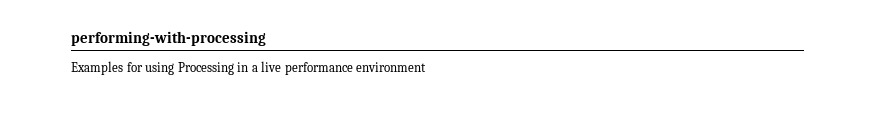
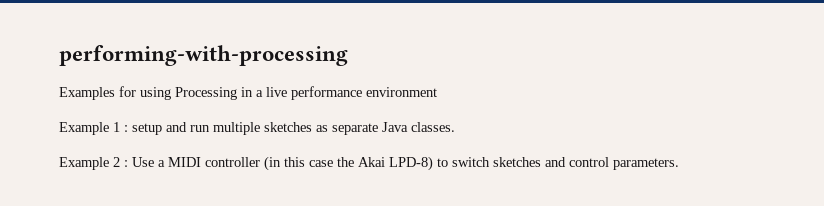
(427, 67) none -> [59,122,455,135] [59,156,679,171] // Example 1 : setup and run multiple sketches as separate Java classes. // Example 2 : Use a MIDI controller (in this case the Akai LPD-8) to switch sketches and control parameters.

